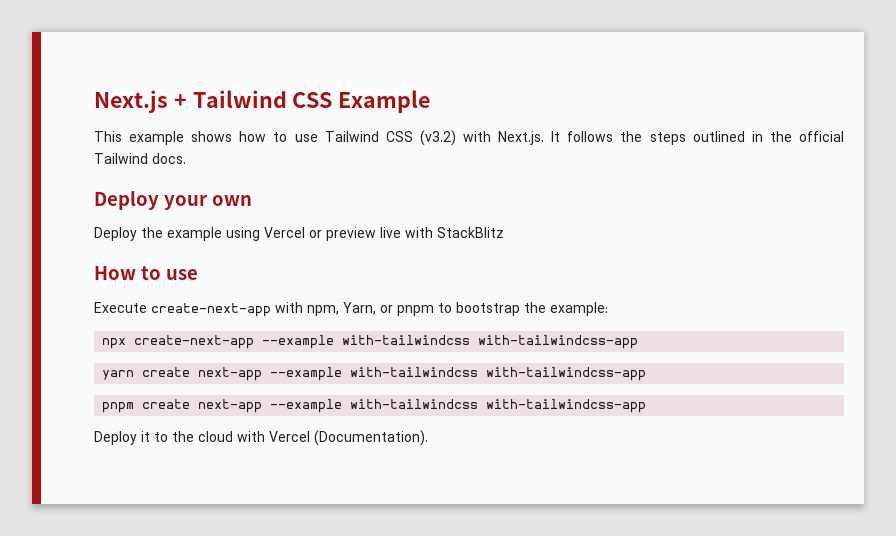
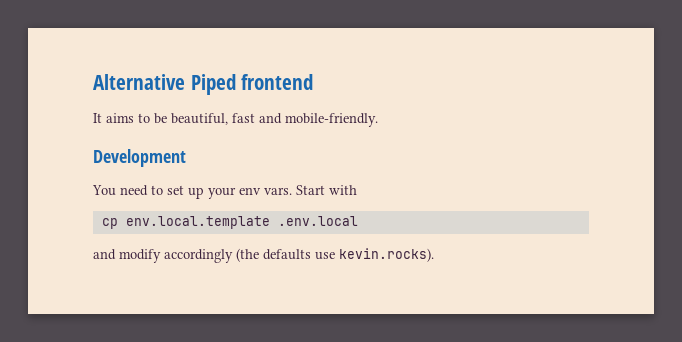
[94,90,431,113] [94,130,844,146] [94,153,186,164] [94,190,252,210] [94,227,504,241] [94,266,198,280] [94,302,608,317] [102,335,639,349] [102,367,647,381] [102,399,647,413] [94,430,428,446] Next.js + Tailwind CSS Example // This example shows how to use Tailwind CSS (v3.2) with Next.js. It follows the steps outlined in the official Tailwind docs. // Deploy your own // Deploy the example using Vercel or preview live with StackBlitz // How to use // Execute create-next-app with npm, Yarn, or pnpm to bootstrap the example: // npx create-next-app --example with-tailwindcss with-tailwindcss-app // yarn create next-app --example with-tailwindcss with-tailwindcss-app // pnpm create next-app --example with-tailwindcss with-tailwindcss-app // Deploy it to the cloud with Vercel (Documentation). -> [93,74,314,95] [93,113,378,127] [93,149,186,167] [92,185,357,199] [101,216,358,229] [93,248,434,263] Alternative Piped frontend // It aims to be beautiful, fast and mobile-friendly. // Development // You need to set up your env vars. Start with // cp env.local.template .env.local // and modify accordingly (the defaults use kevin.rocks).

